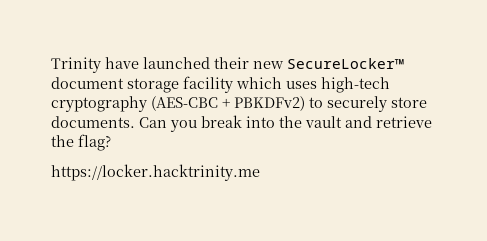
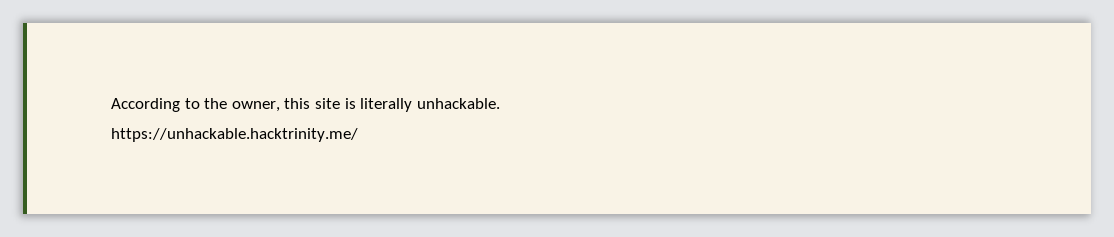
[51,57,404,73] [51,76,390,93] [51,96,427,112] [51,115,432,132] [51,134,111,151] [51,164,260,181] Trinity have launched their new SecureLocker™ document storage facility which uses high-tech cryptography (AES-CBC + PBKDFv2) to securely store documents. Can you break into the vault and retrieve the flag? // https://locker.hacktrinity.me -> [111,98,500,112] [111,128,358,142] According to the owner, this site is literally unhackable. // https://unhackable.hacktrinity.me/

